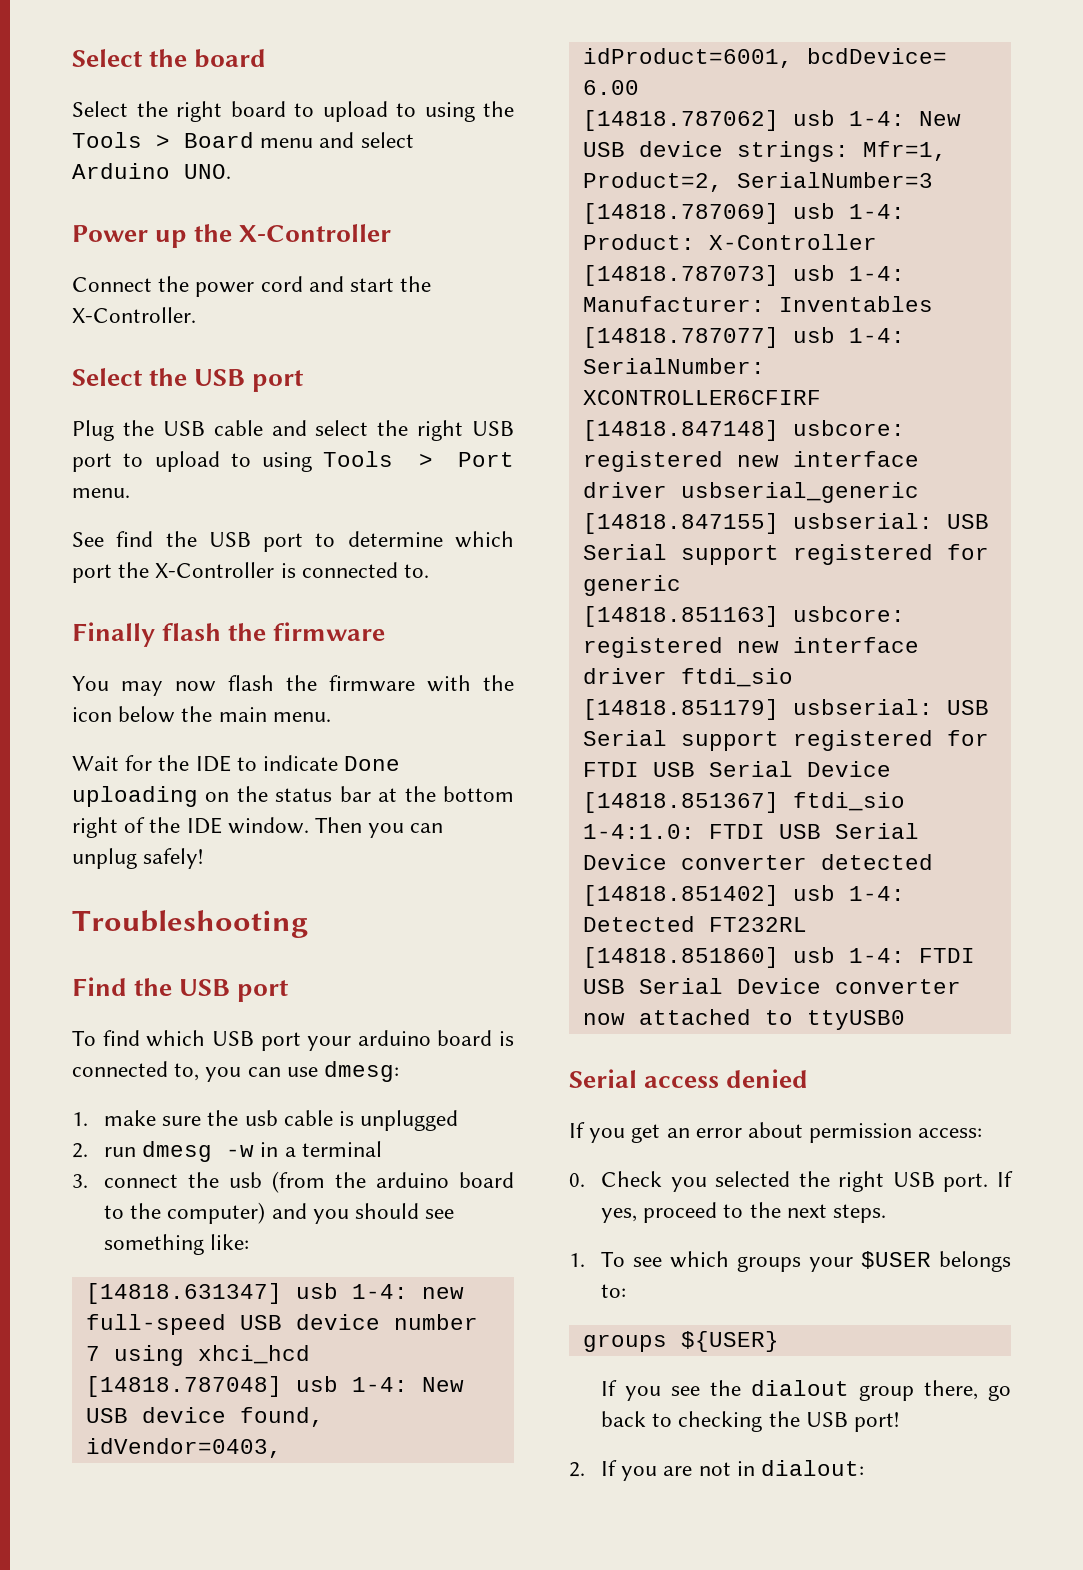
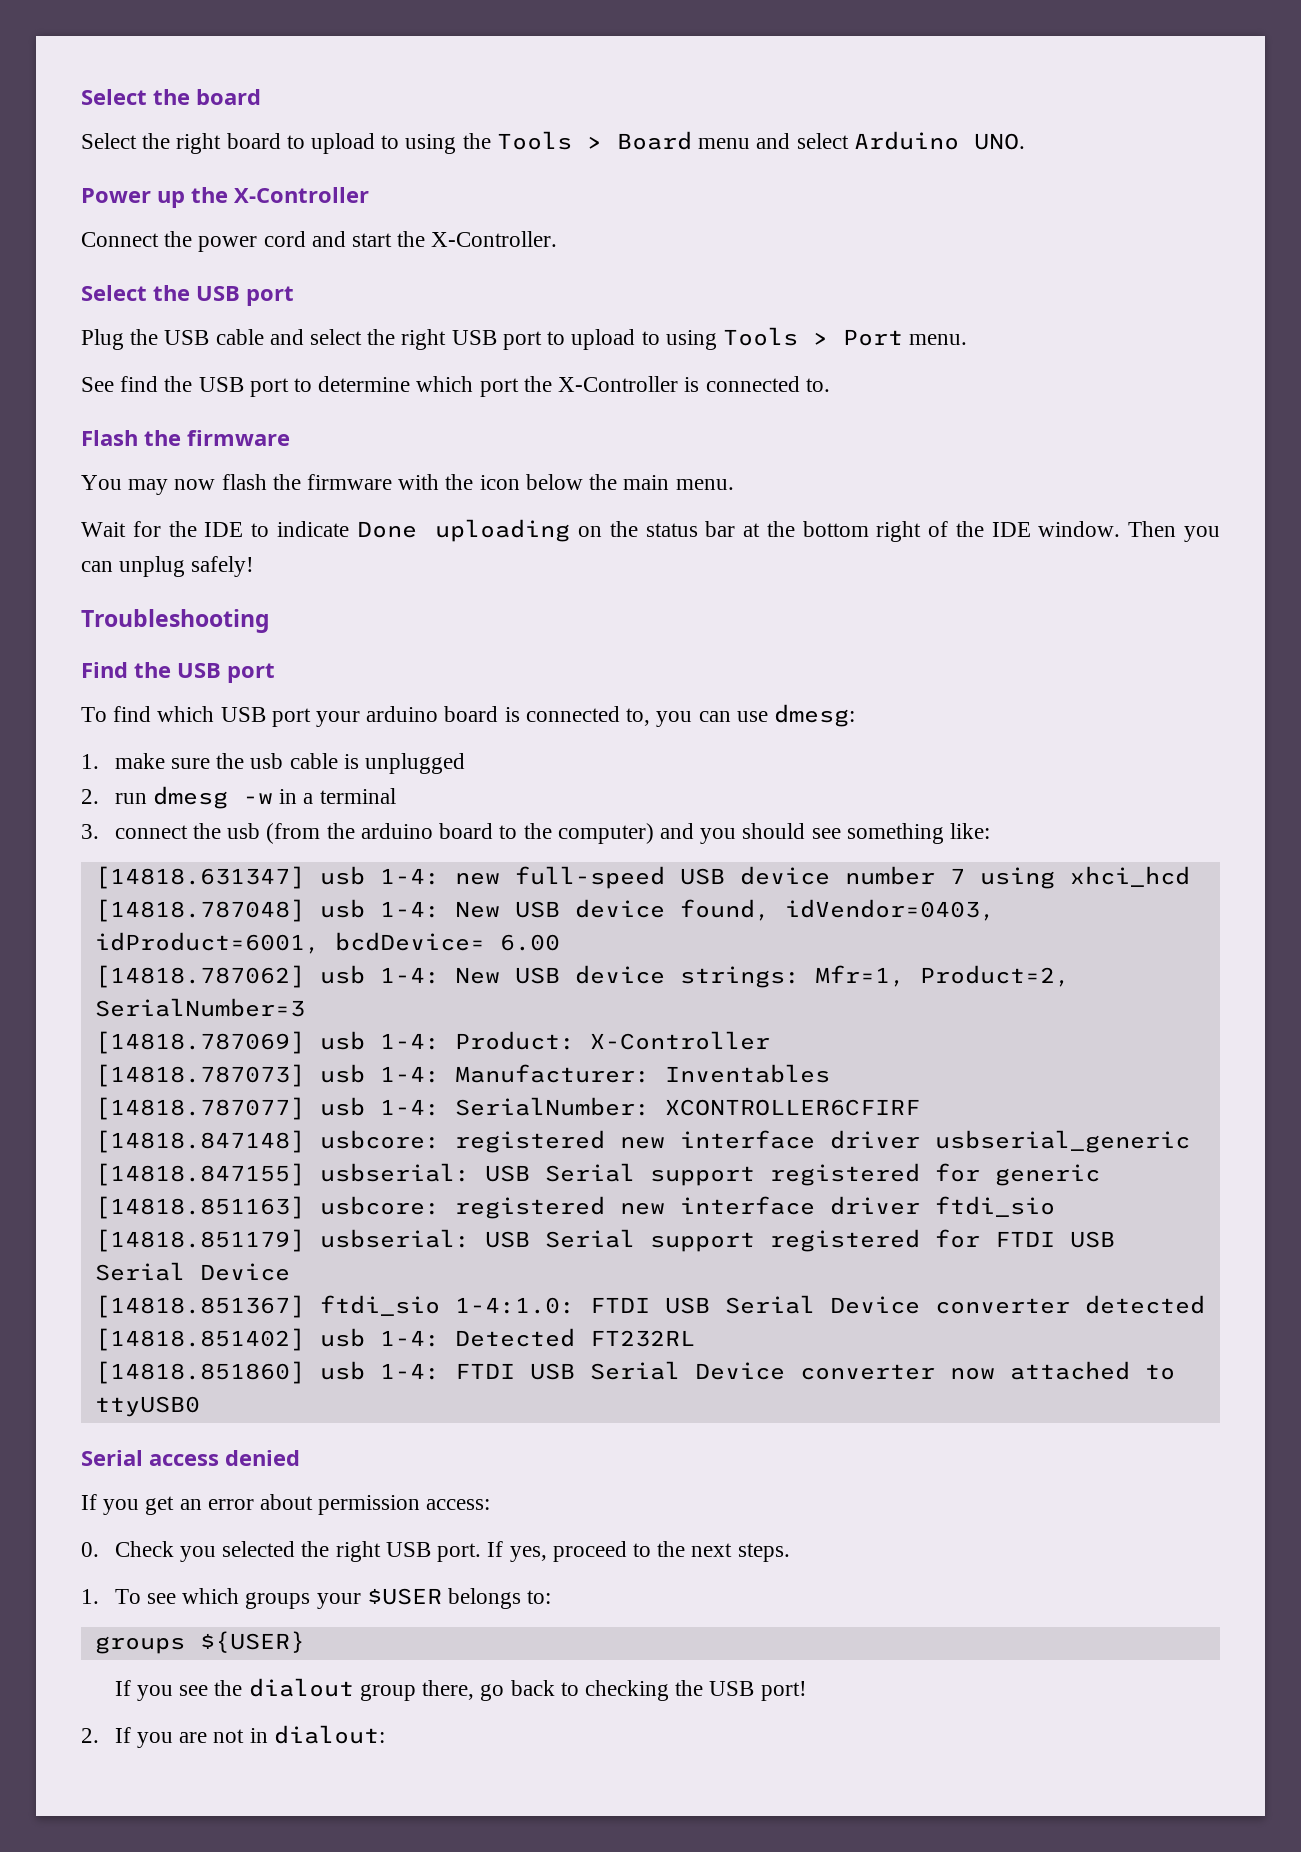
[72,622,222,647] Finally flash -> [81,430,138,446] Flash

